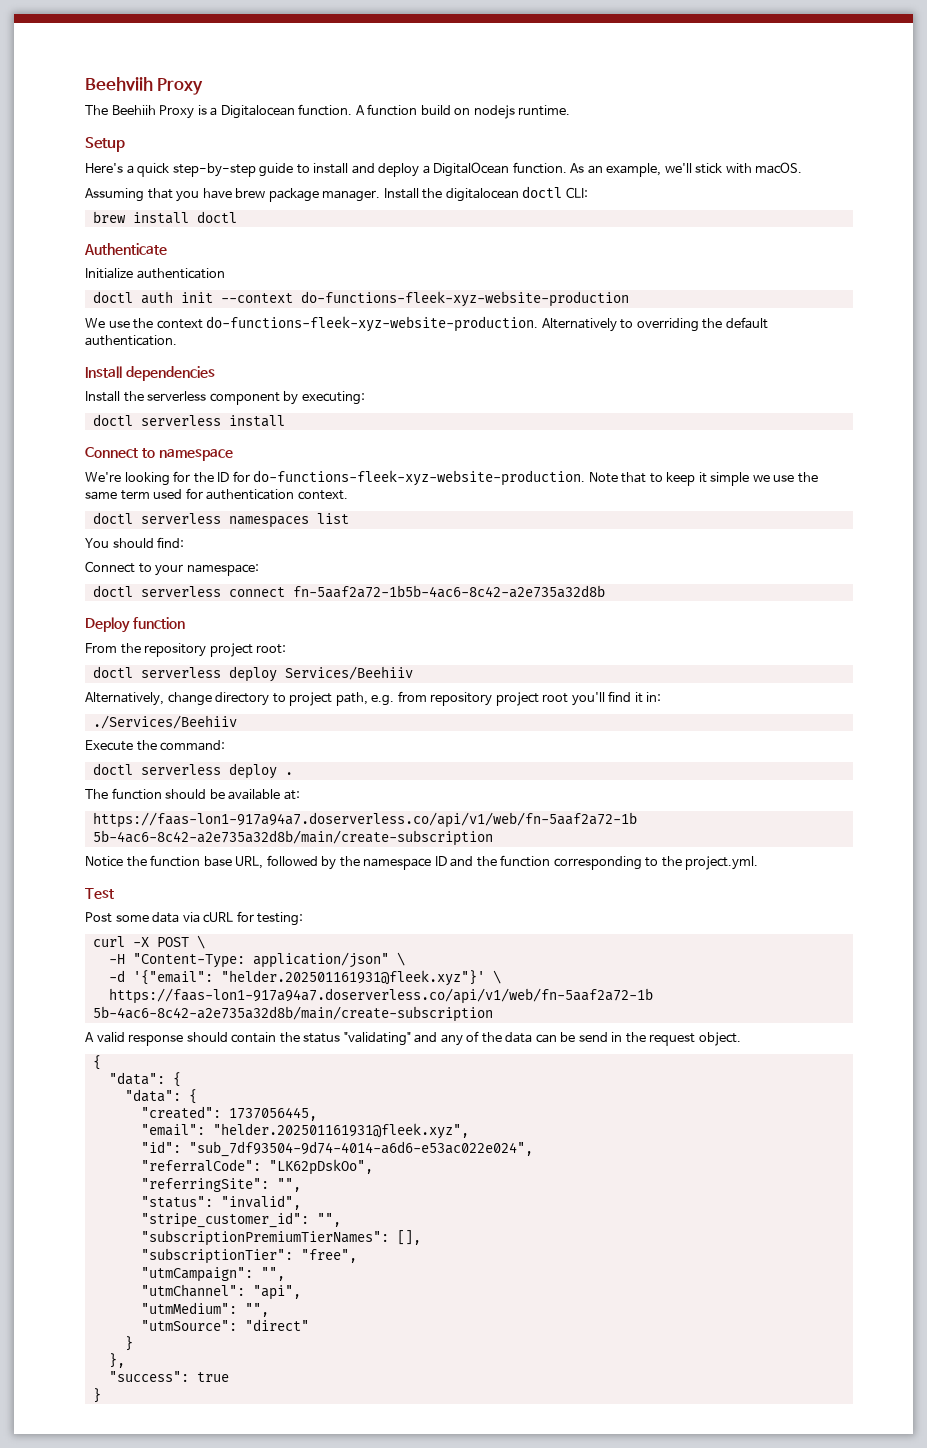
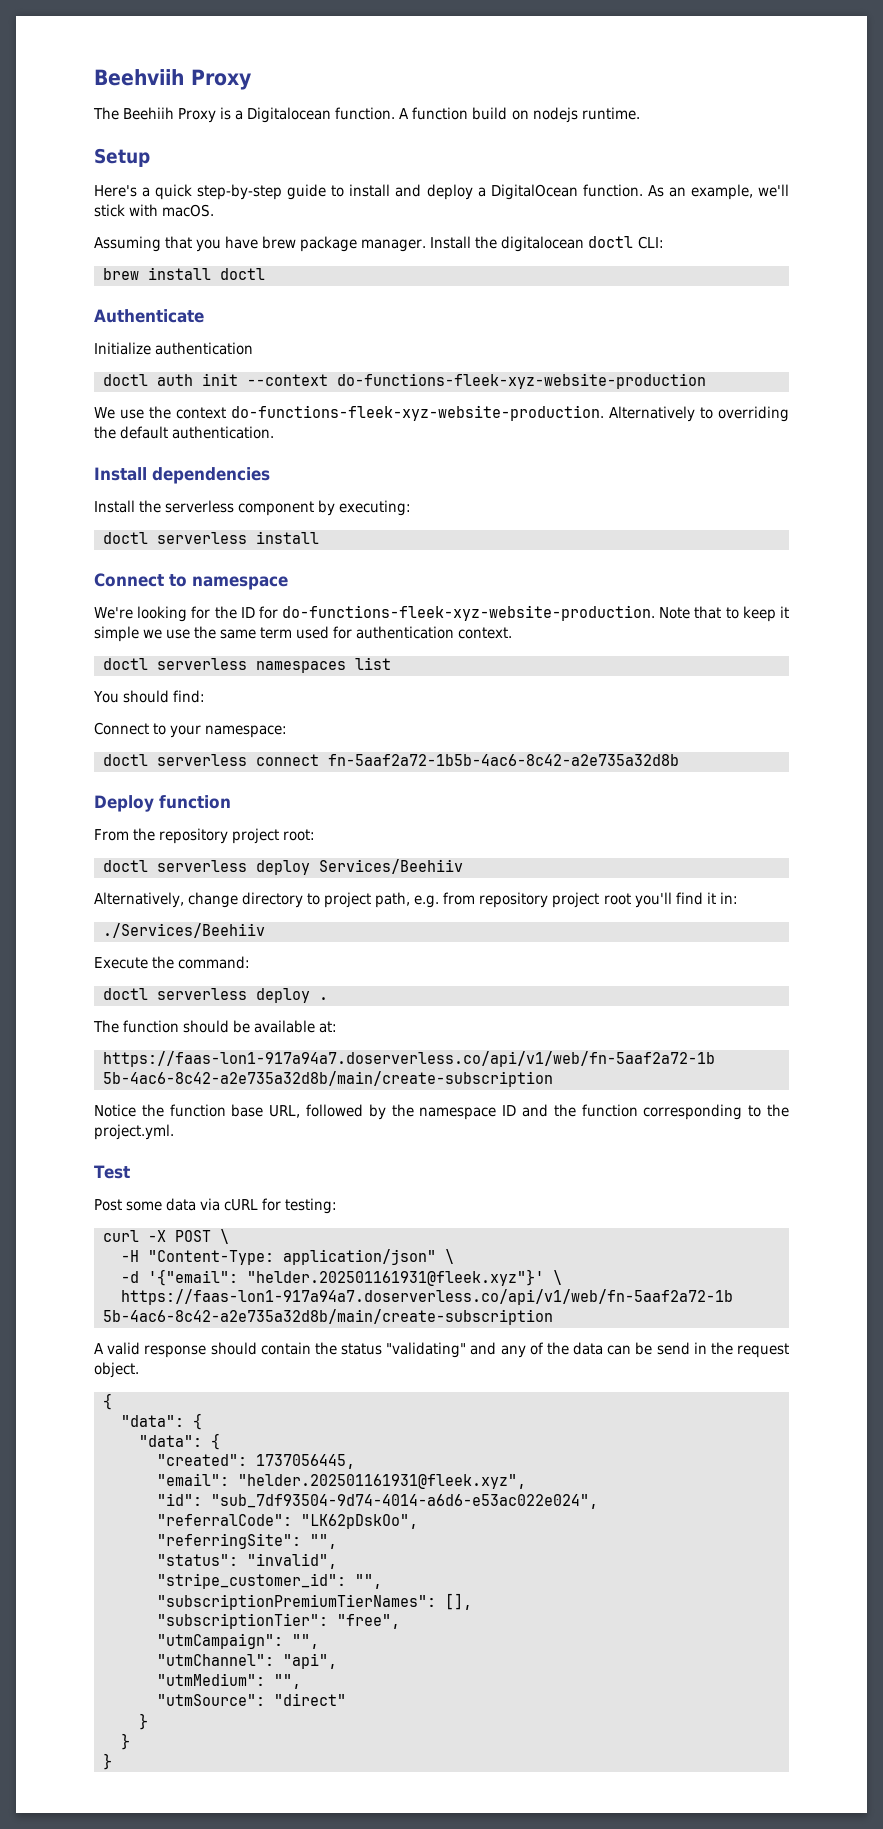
[108,1353,125,1368] [108,1371,229,1382] }, // "success": true -> [121,1733,130,1750] }

